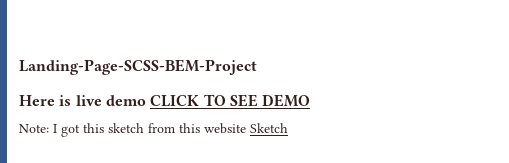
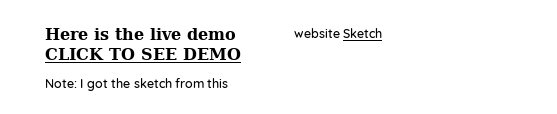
[19,59,257,75] Landing-Page-SCSS-BEM-Project // -> (45, 34) none
(72, 100) none -> [115,28,144,40] the
[83,123,104,133] this -> [111,78,131,88] the

